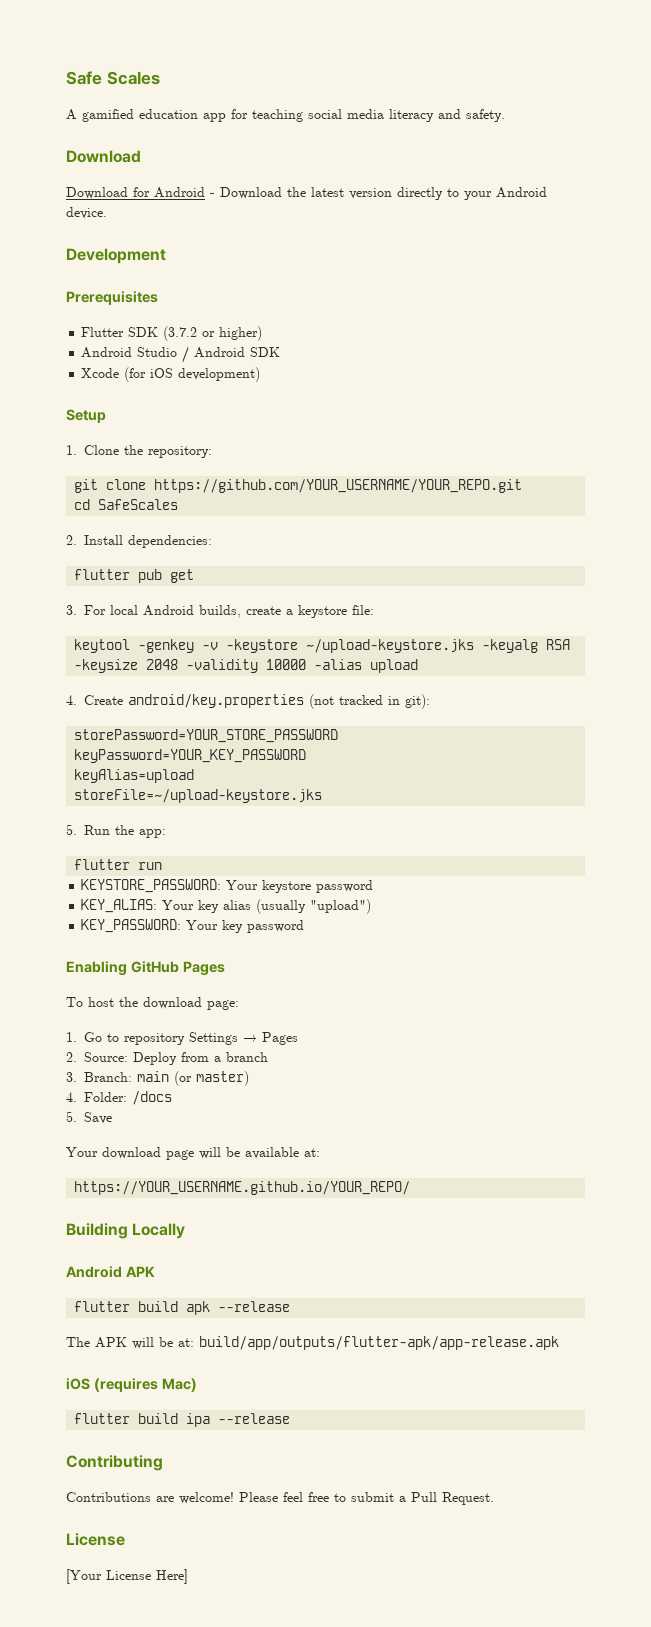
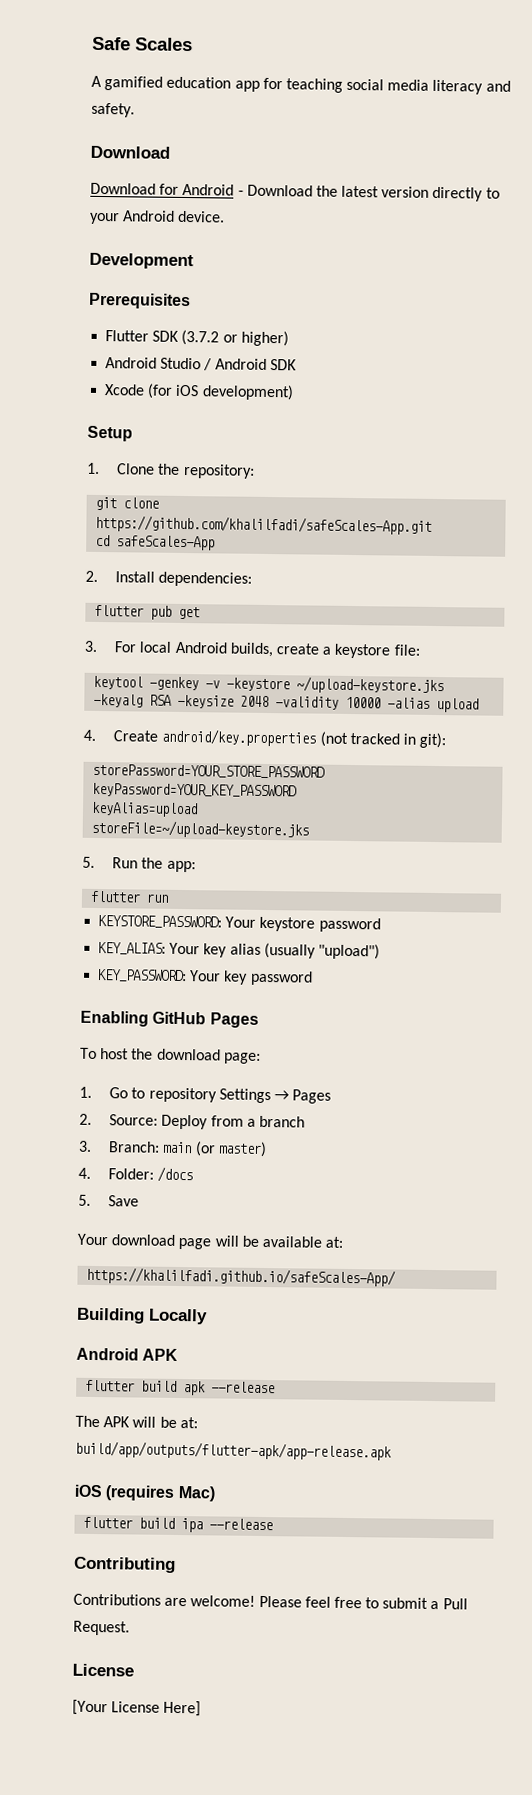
[154,479,523,493] https://github.com/YOUR_USERNAME/YOUR_REPO.git -> [95,514,433,535] https://github.com/khalilfadi/safeScales-App.git
[98,499,179,510] SafeScales -> [116,535,216,551] safeScales-App
[74,1181,411,1195] https://YOUR_USERNAME.github.io/YOUR_REPO/ -> [86,1266,397,1287] https://khalilfadi.github.io/safeScales-App/

